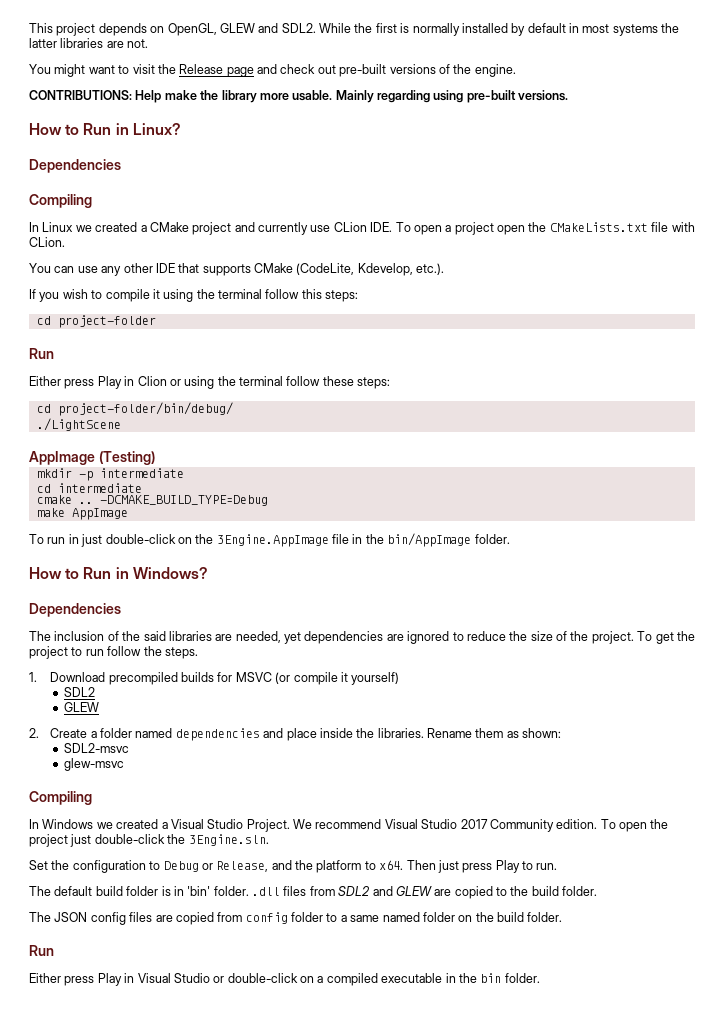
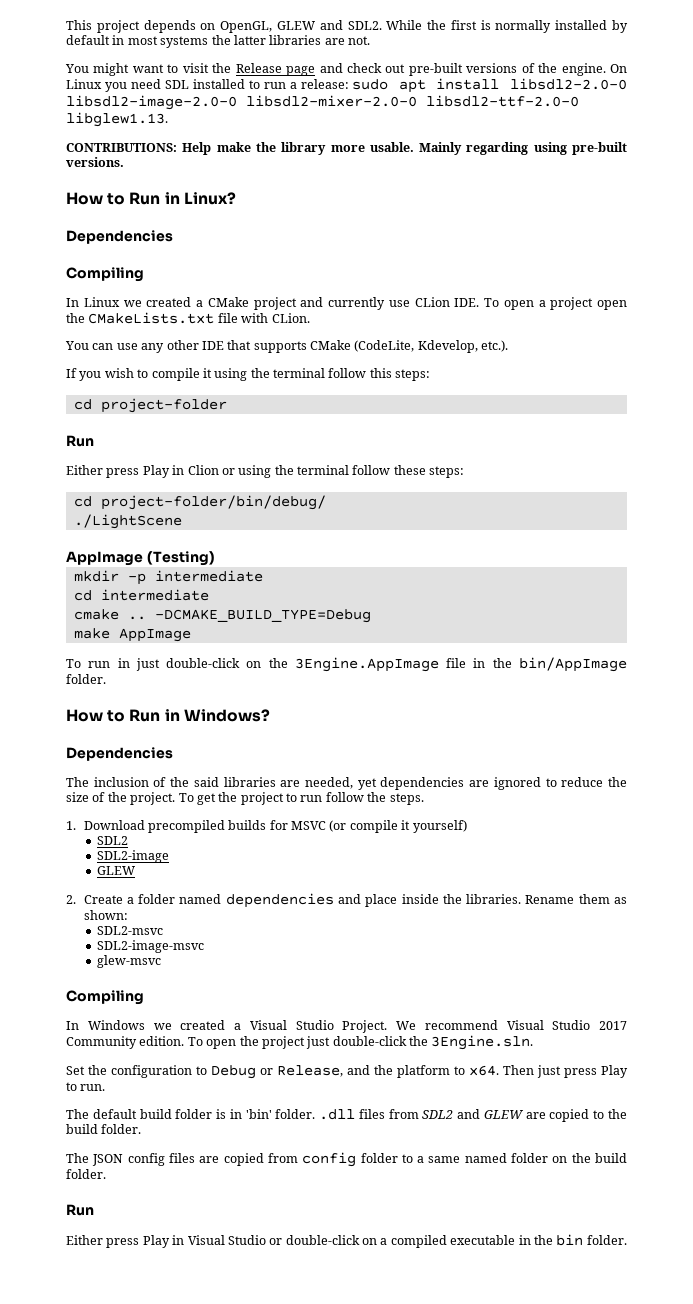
(516, 70) none -> [610,64,627,73] [66,78,627,93] [66,95,579,110] [66,112,168,127] On Linux you need SDL installed to run a release: sudo apt install libsdl2-2.0-0 libsdl2-image-2.0-0 libsdl2-mixer-2.0-0 libsdl2-ttf-2.0-0 libglew1.13.
(96, 692) none -> [97,850,170,863] // SDL2-image
(130, 748) none -> [97,940,205,953] // SDL2-image-msvc

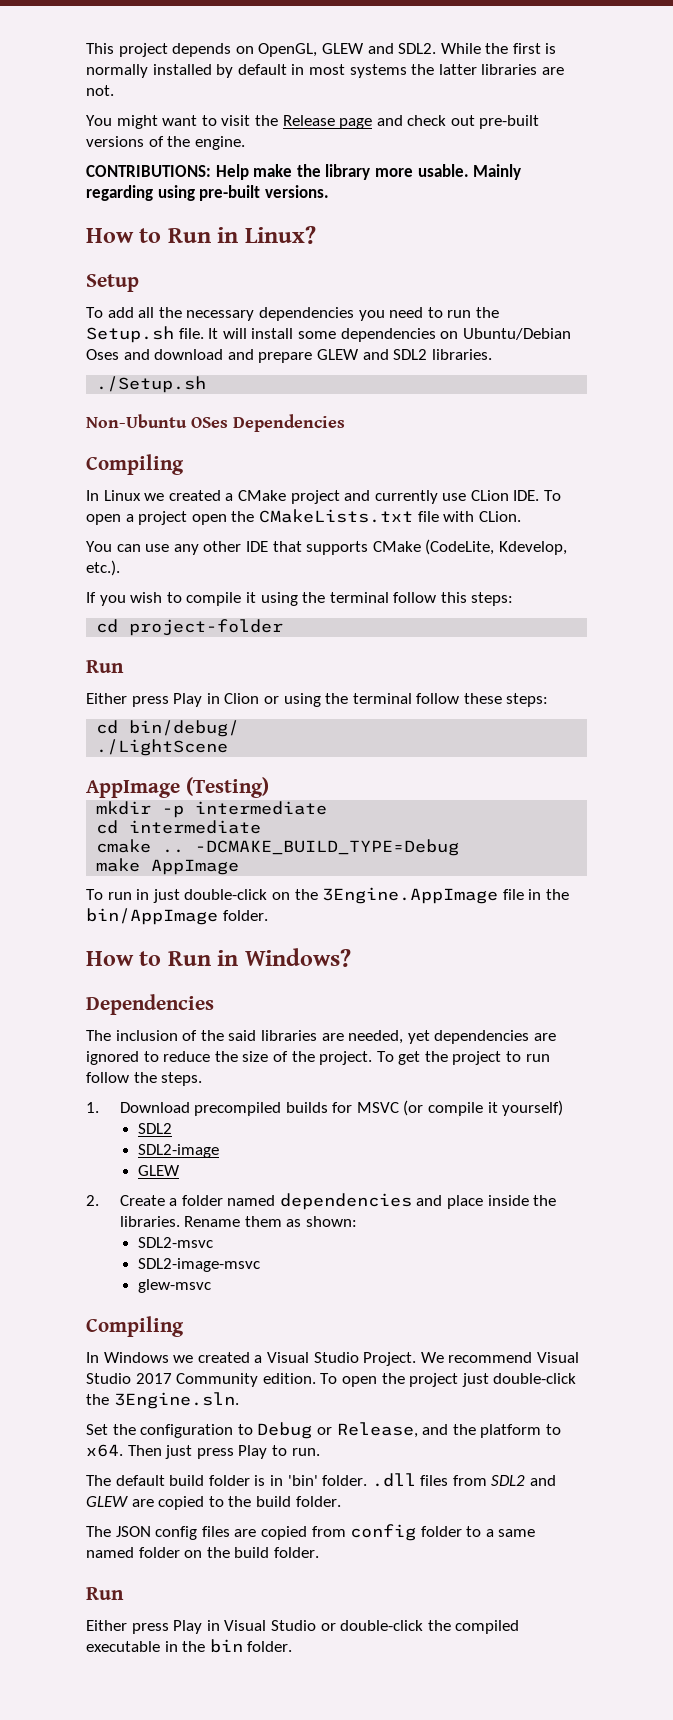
[610,64,627,73] [66,78,627,93] [66,95,579,110] [66,112,168,127] On Linux you need SDL installed to run a release: sudo apt install libsdl2-2.0-0 libsdl2-image-2.0-0 libsdl2-mixer-2.0-0 libsdl2-ttf-2.0-0 libglew1.13. -> (245, 143) none
(236, 198) none -> [86,274,139,292] [86,307,499,321] [86,326,571,343] [86,349,492,363] [96,376,207,393] [86,414,228,428] Setup // To add all the necessary dependencies you need to run the Setup.sh file. It will install some dependencies on Ubuntu/Debian Oses and download and prepare GLEW and SDL2 libraries. // ./Setup.sh // Non-Ubuntu OSes
[100,495,326,510] project-folder/bin/debug/ -> [129,720,240,737] bin/debug/
[362,1238,388,1245] on a -> [427,1620,451,1631] the

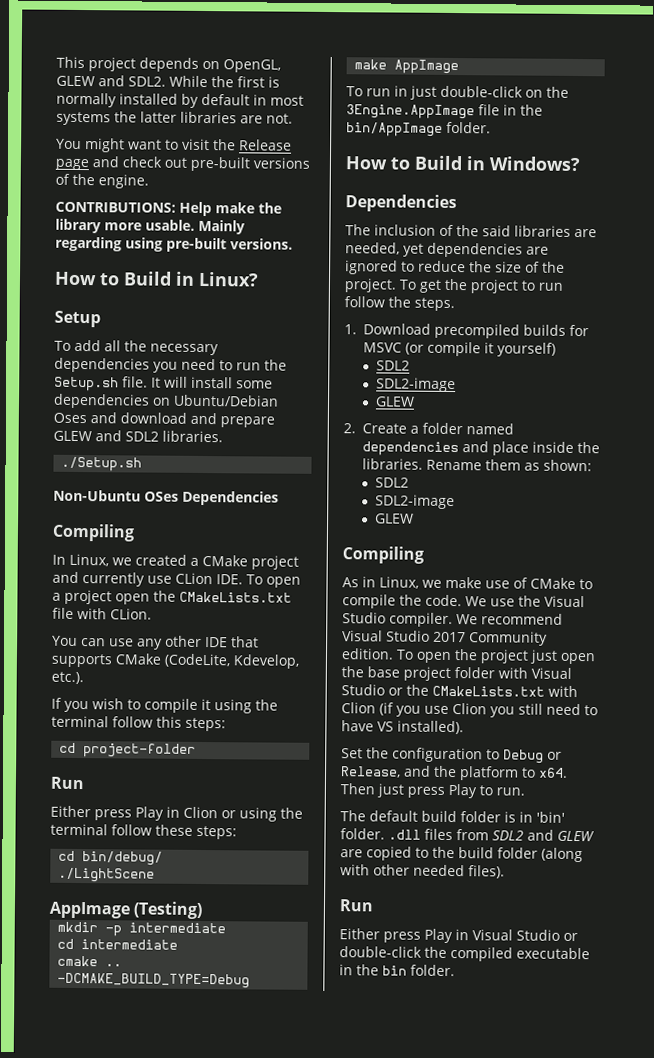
[167,228,211,243] Run -> [123,271,172,286] Build
[103,490,141,501] Linux -> [69,553,109,567] Linux,
[167,951,211,966] Run -> [414,155,462,171] Build
[138,1237,214,1248] [138,1258,261,1272] [138,1279,212,1293] [86,1316,184,1337] [86,1352,417,1366] SDL2-msvc // SDL2-image-msvc // glew-msvc // Compiling // In Windows we created a Visual Studio Project. -> [375,477,410,488] [375,494,456,510] [375,513,415,524] [342,546,424,564] [342,576,593,590] [342,594,585,609] [342,612,453,628] SDL2 // SDL2-image // GLEW // Compiling // As in Linux, we make use of CMake to compile the code. We use the Visual Studio compiler.
[493,1373,577,1384] [86,1392,239,1409] double-click the 3Engine.sln. -> [559,652,596,665] [341,666,572,681] [341,684,578,698] [341,702,598,718] [341,720,464,735] open the base project folder with Visual Studio or the CMakeLists.txt with Clion (if you use Clion you still need to have VS installed).
[295,1496,341,1507] [86,1524,536,1541] [86,1547,319,1558] folder. // The JSON config files are copied from config folder to a same named folder on the build folder. -> [497,847,583,863] [340,864,505,879] folder (along with other needed files).

